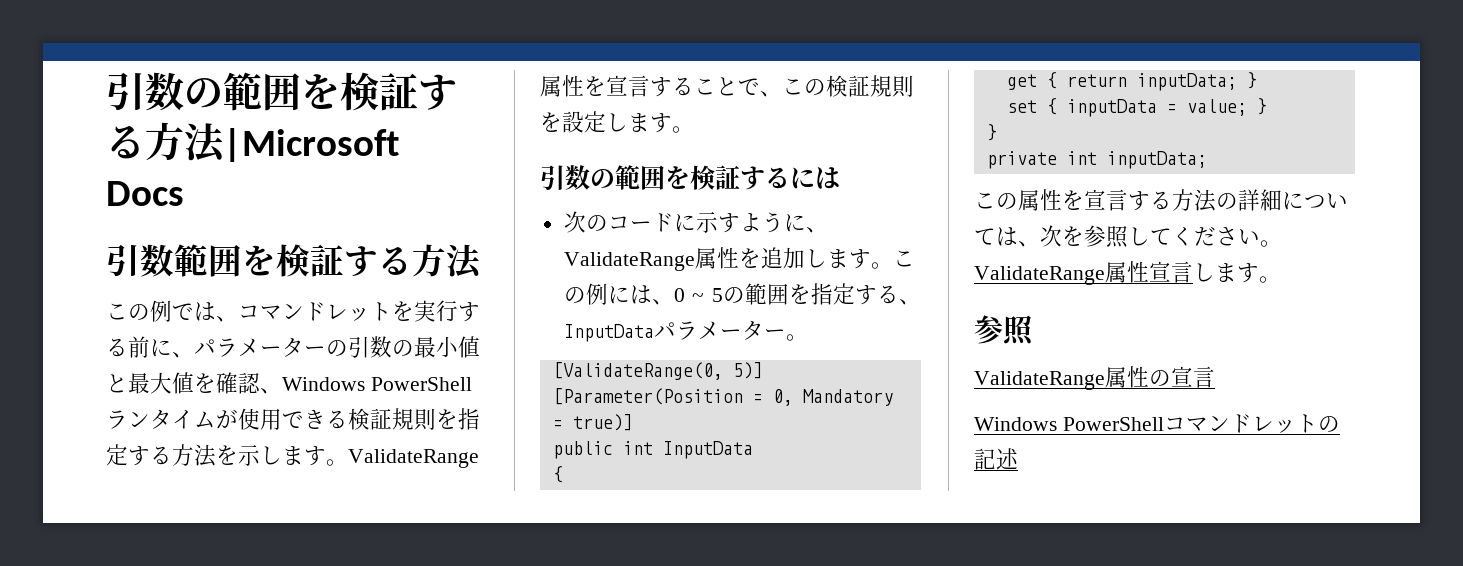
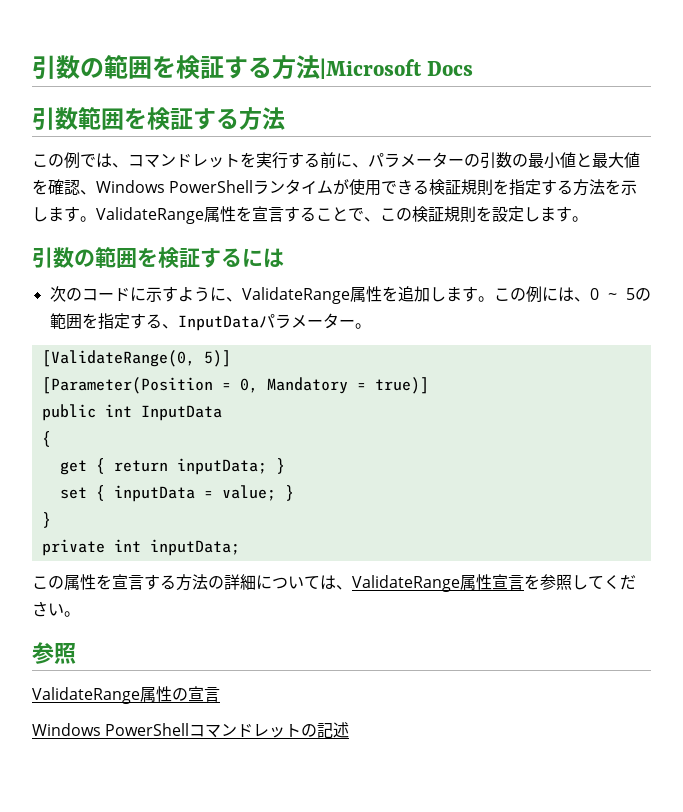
[1040,225,1062,247] 次 -> [352,574,524,592] ValidateRange属性宣言
[974,261,1281,285] ValidateRange属性宣言します。 -> (80, 614) none

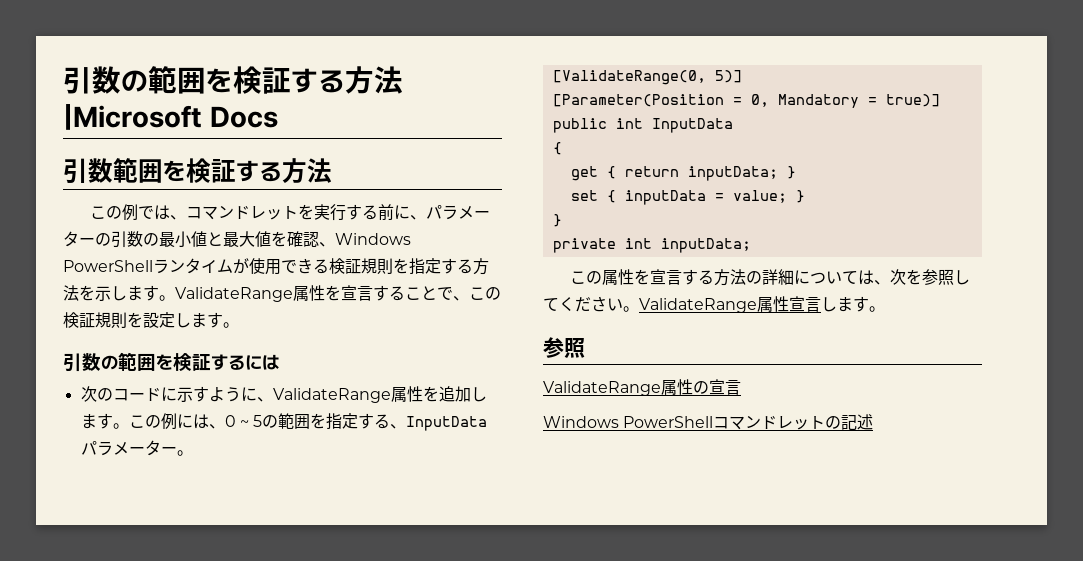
[352,574,524,592] ValidateRange属性宣言 -> [889,269,906,285] 次
(80, 614) none -> [639,296,885,313] ValidateRange属性宣言します。

